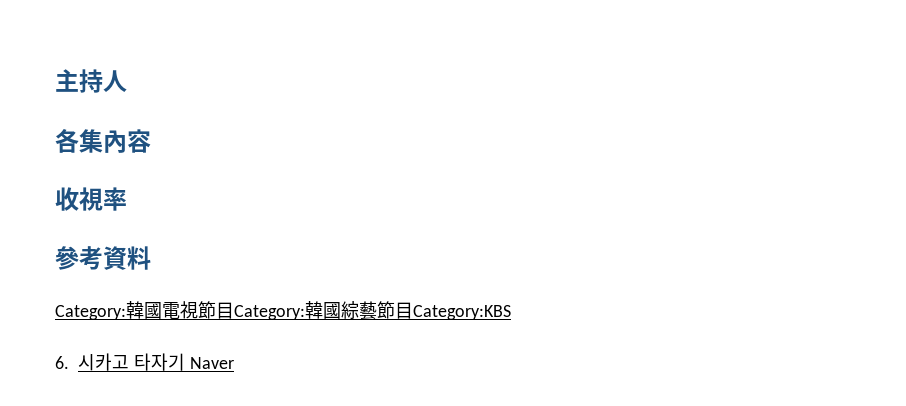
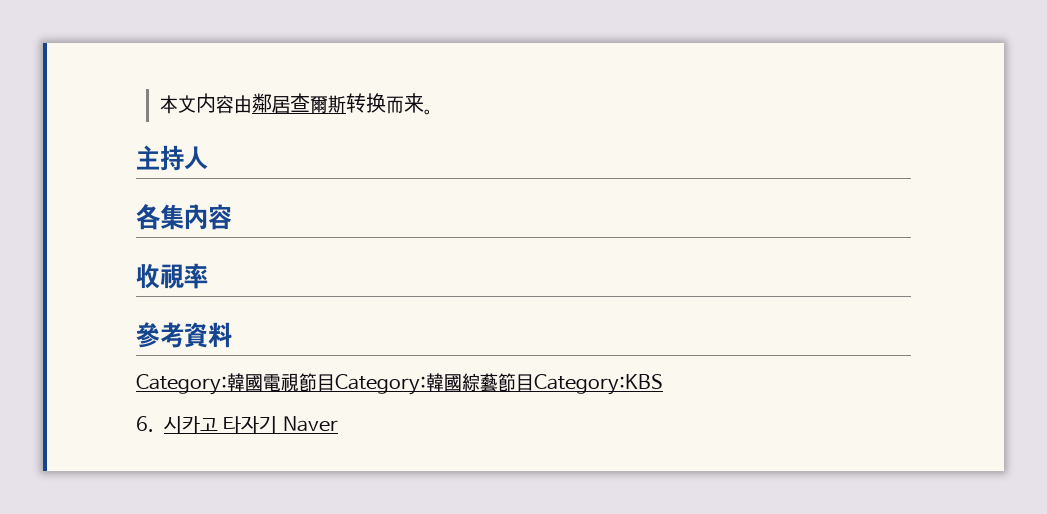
(55, 80) none -> [160,93,434,115] 本文内容由鄰居查爾斯转换而来。 //

